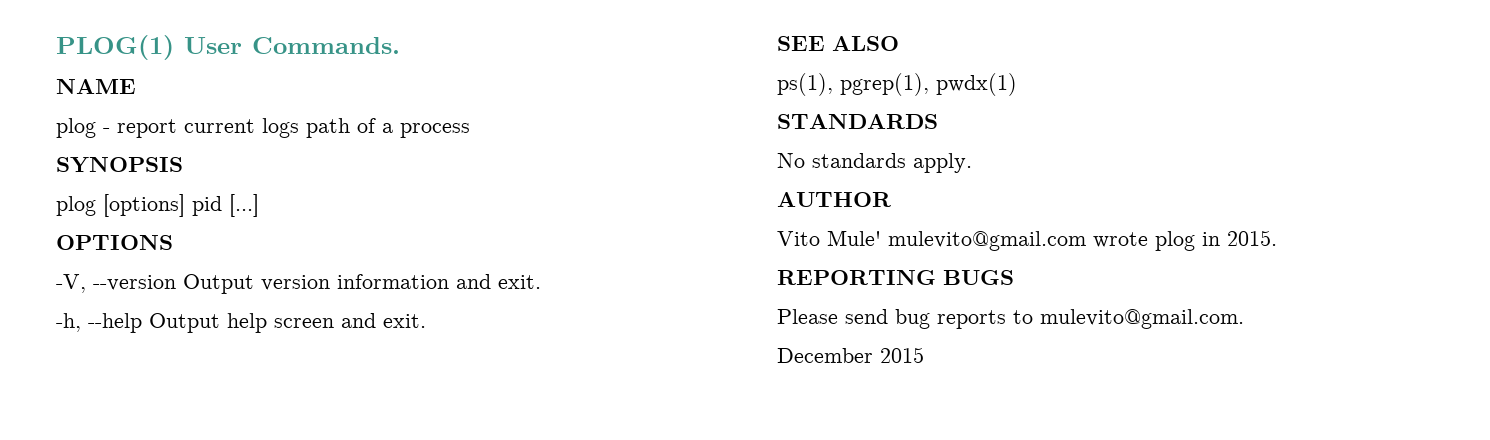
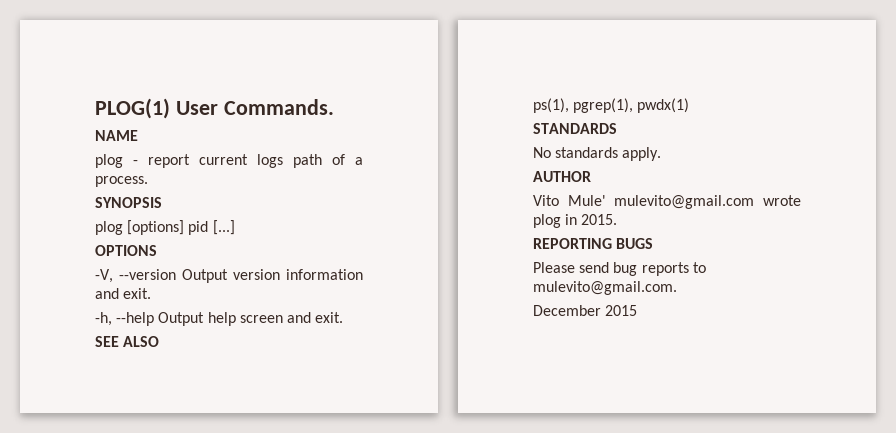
[400,123,470,138] process -> [95,176,148,187] process.

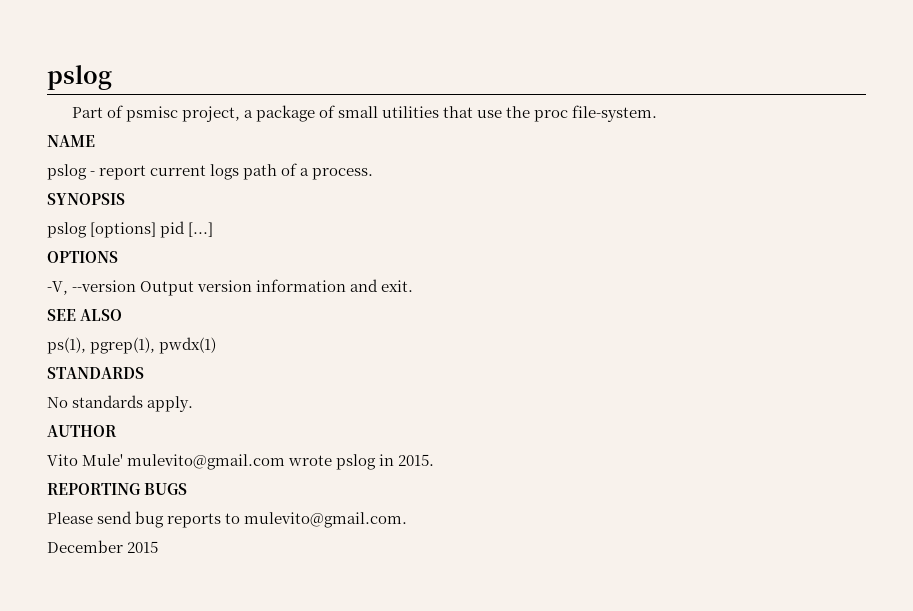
[95,98,334,119] PLOG(1) User Commands. -> [47,65,112,90] [71,105,658,122] pslog // Part of psmisc project, a package of small utilities that use the proc file-system.
[95,154,123,168] plog -> [47,164,87,180] pslog
[95,221,123,235] plog -> [47,222,87,238] pslog
[95,312,344,326] // -h, --help Output help screen and exit. -> (414, 286) none
[533,214,561,228] plog -> [336,454,377,470] pslog

